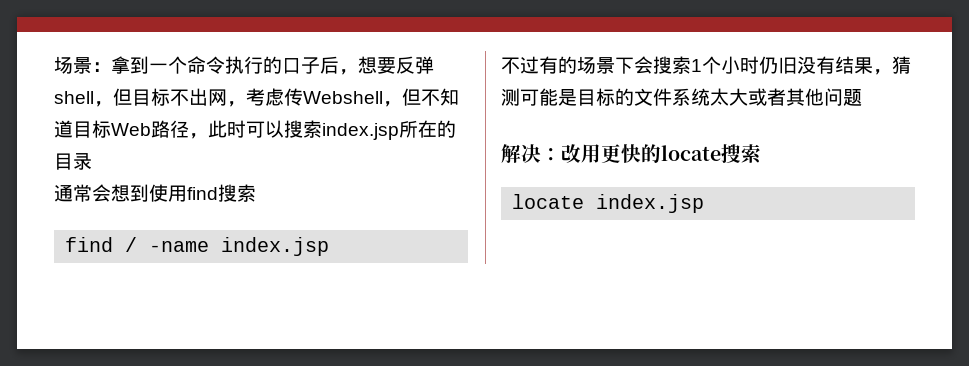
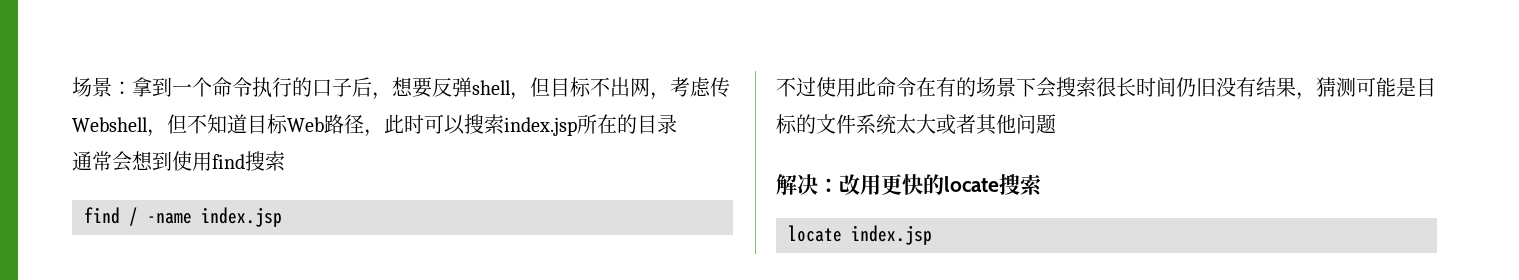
(539, 65) none -> [816,77,936,97] 使用此命令在
[691,56,759,74] 1个小时 -> [1096,77,1176,97] 很长时间

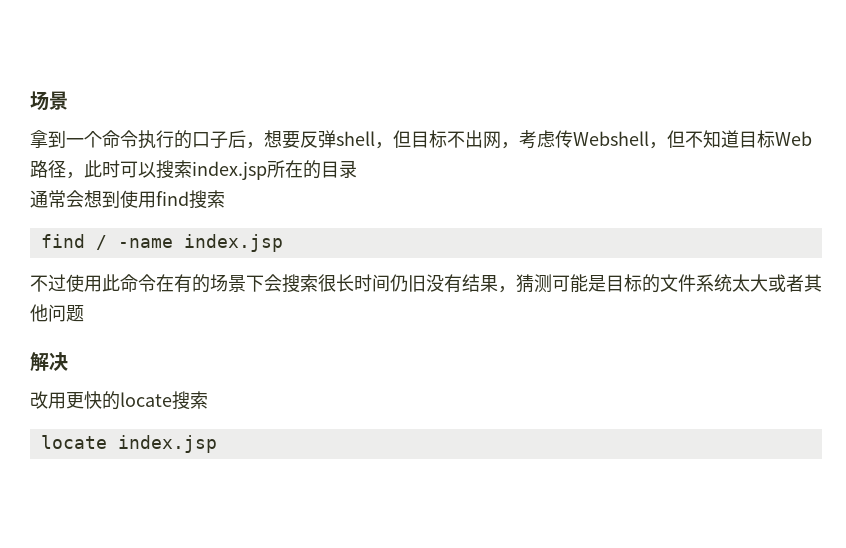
[72,77,132,97] 场景： -> [30,91,68,111] 场景 //
[818,178,839,192] ： -> (68, 361) //

